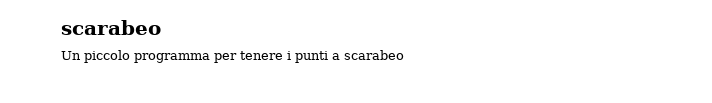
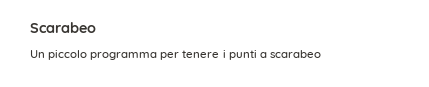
[61,20,161,35] scarabeo -> [30,22,96,33] Scarabeo

